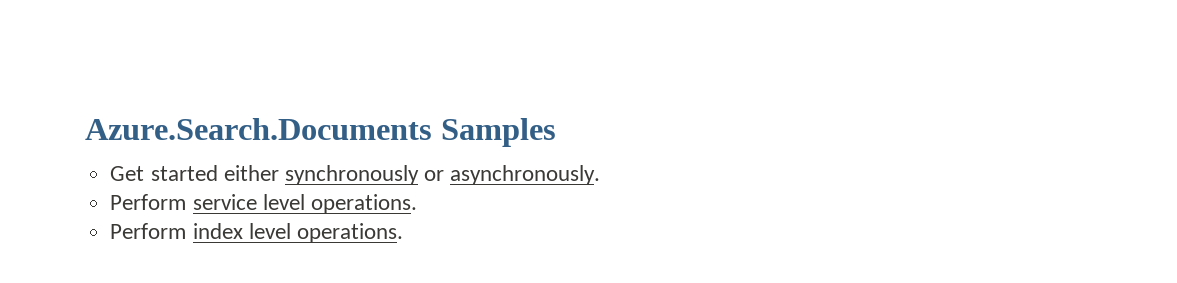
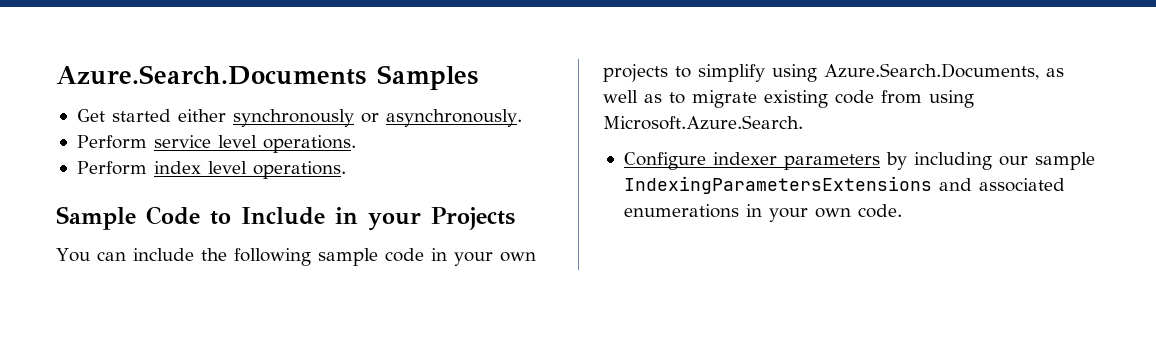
(403, 233) none -> [56,206,515,231] [56,248,536,266] [603,63,1064,82] [603,90,974,108] [603,115,803,130] [623,152,1095,170] [623,176,1065,194] [623,204,902,222] // Sample Code to Include in your Projects // You can include the following sample code in your own projects to simplify using Azure.Search.Documents, as well as to migrate existing code from using Microsoft.Azure.Search. // Configure indexer parameters by including our sample IndexingParametersExtensions and associated enumerations in your own code.

